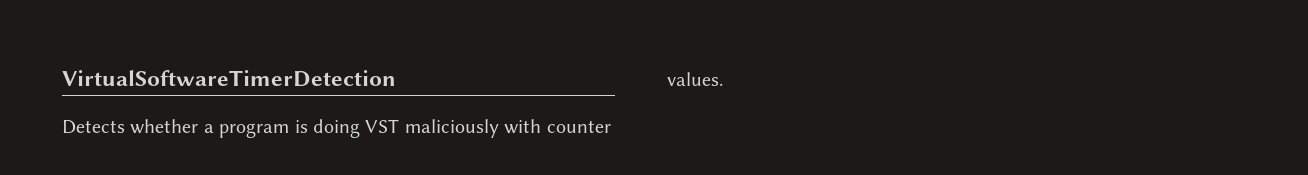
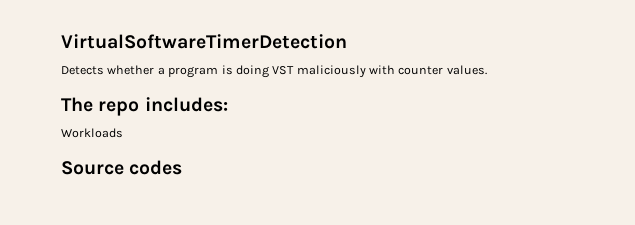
(723, 79) none -> [61,97,228,116] [61,128,123,138] [61,160,183,175] // The repo includes: // Workloads // Source codes

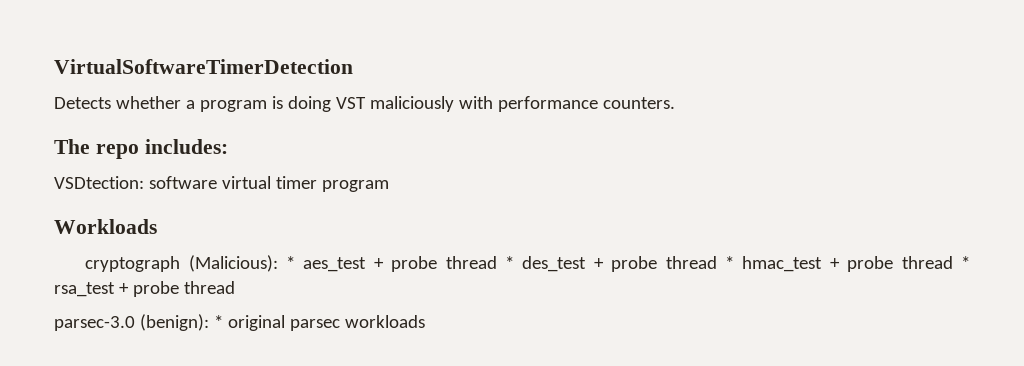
[398,65,487,75] counter values. -> [497,96,675,112] performance counters.
[61,128,123,138] [61,160,183,175] Workloads // Source codes -> [54,176,389,192] [54,219,157,234] [85,255,971,272] [54,281,235,297] [54,314,425,331] VSDtection: software virtual timer program // Workloads // cryptograph (Malicious): * aes_test + probe thread * des_test + probe thread * hmac_test + probe thread * rsa_test + probe thread // parsec-3.0 (benign): * original parsec workloads

